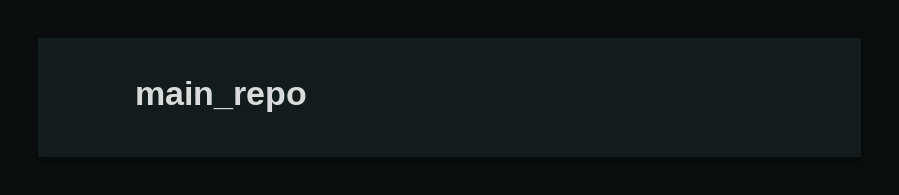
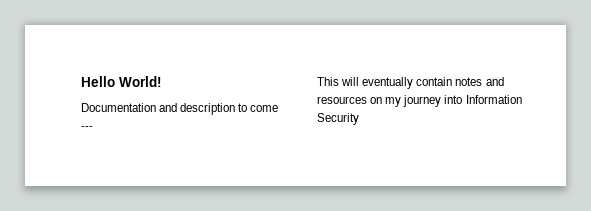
[135,81,307,112] main_repo -> [81,76,162,87] [81,103,279,115] [81,126,93,130] [317,77,504,89] [317,95,522,107] [317,113,359,125] Hello World! // Documentation and description to come --- // This will eventually contain notes and resources on my journey into Information Security

